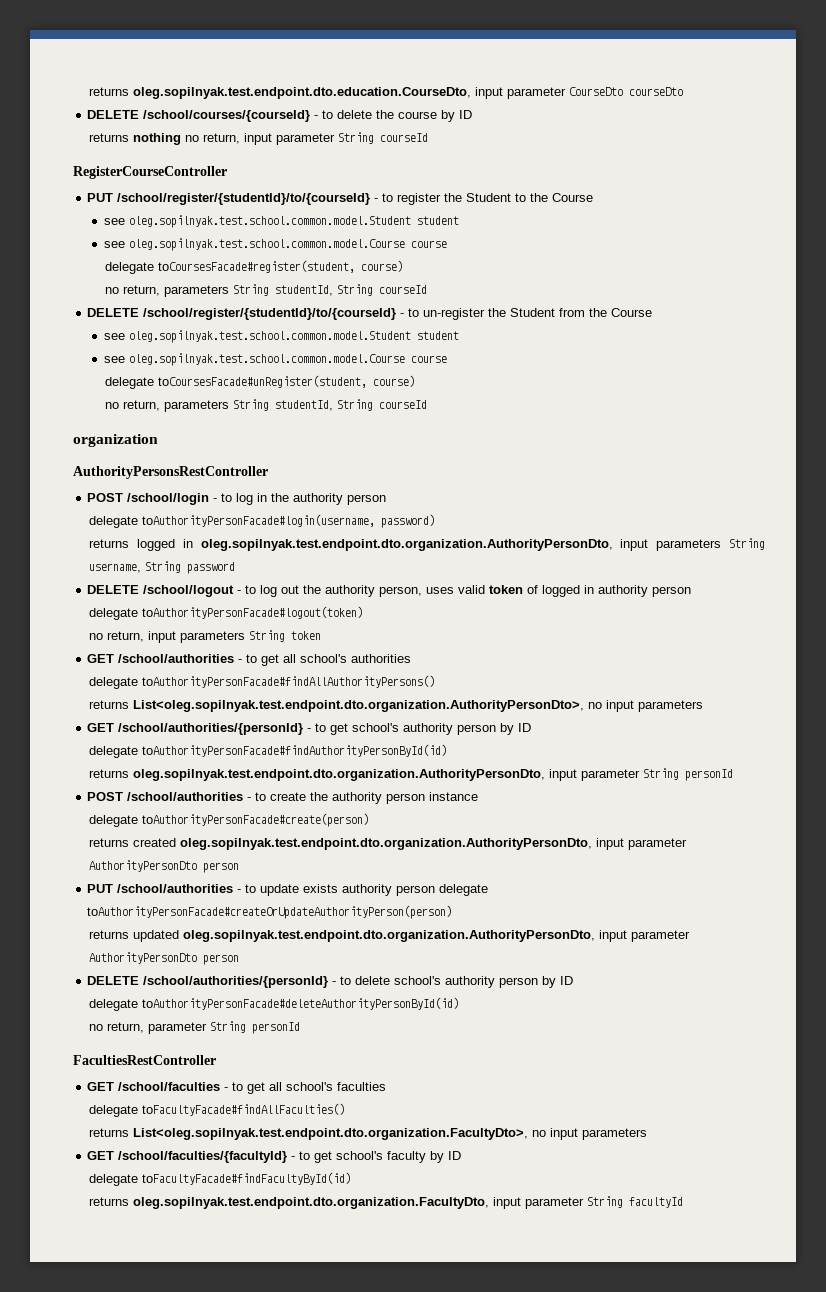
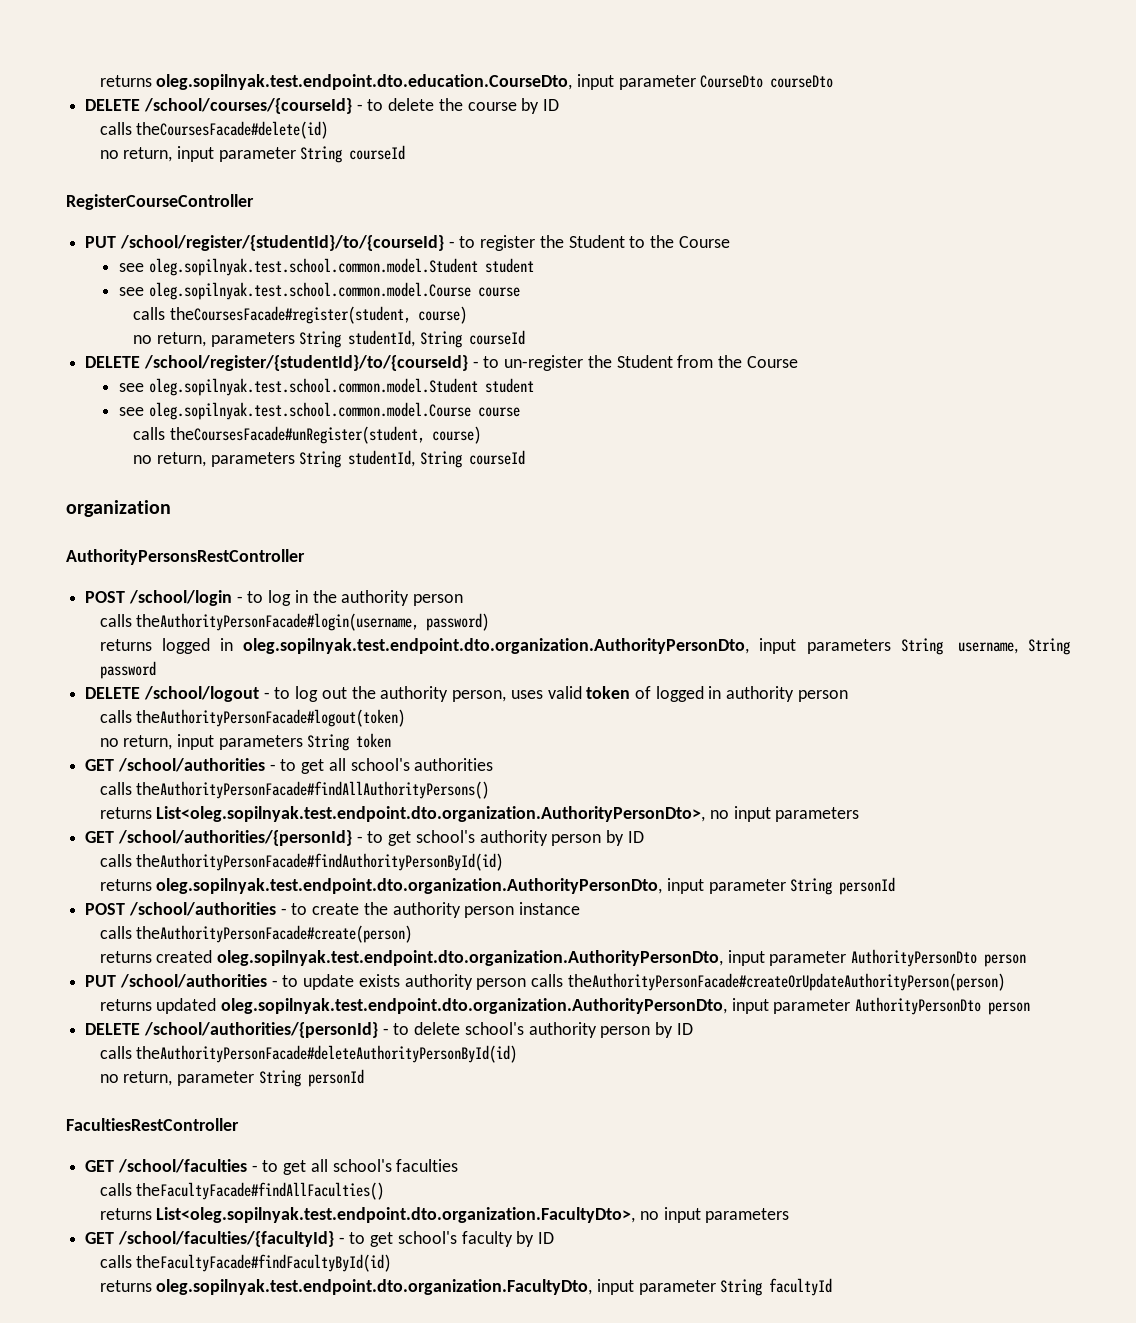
[89,133,182,145] returns nothing -> [99,121,329,139] calls theCoursesFacade#delete(id) //
[105,260,356,274] delegate toCoursesFacade#register(student, -> [133,306,411,324] calls theCoursesFacade#register(student,
[105,375,368,389] delegate toCoursesFacade#unRegister(student, -> [133,426,425,444] calls theCoursesFacade#unRegister(student,
[89,514,376,528] delegate toAuthorityPersonFacade#login(username, -> [99,613,420,631] calls theAuthorityPersonFacade#login(username,
[89,606,364,620] delegate toAuthorityPersonFacade#logout(token) -> [99,709,406,727] calls theAuthorityPersonFacade#logout(token)
[89,675,436,689] delegate toAuthorityPersonFacade#findAllAuthorityPersons() -> [99,781,490,799] calls theAuthorityPersonFacade#findAllAuthorityPersons()
[89,744,448,758] delegate toAuthorityPersonFacade#findAuthorityPersonById(id) -> [99,853,504,871] calls theAuthorityPersonFacade#findAuthorityPersonById(id)
[89,813,370,827] delegate toAuthorityPersonFacade#create(person) -> [99,925,413,943] calls theAuthorityPersonFacade#create(person)
[439,884,489,896] [87,905,453,919] delegate toAuthorityPersonFacade#createOrUpdateAuthorityPerson(person) -> [531,973,1005,991] calls theAuthorityPersonFacade#createOrUpdateAuthorityPerson(person)
[89,997,460,1011] delegate toAuthorityPersonFacade#deleteAuthorityPersonById(id) -> [99,1045,518,1063] calls theAuthorityPersonFacade#deleteAuthorityPersonById(id)
[89,1103,346,1117] delegate toFacultyFacade#findAllFaculties() -> [99,1182,385,1200] calls theFacultyFacade#findAllFaculties()
[89,1172,352,1186] delegate toFacultyFacade#findFacultyById(id) -> [99,1254,392,1272] calls theFacultyFacade#findFacultyById(id)

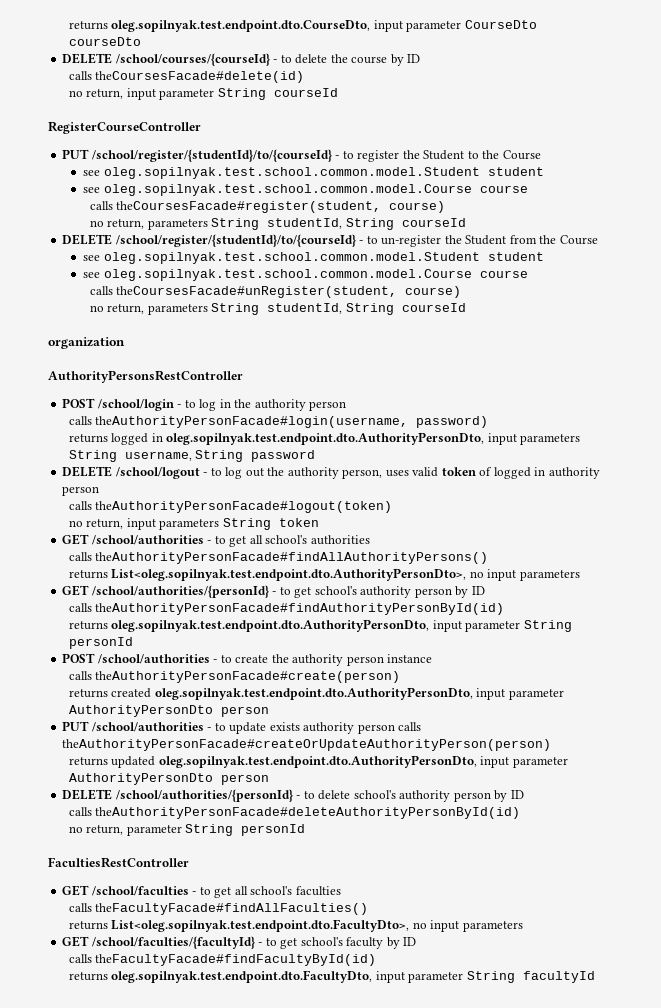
[99,74,573,90] returns oleg.sopilnyak.test.endpoint.dto.education.CourseDto, -> [68,20,371,32] returns oleg.sopilnyak.test.endpoint.dto.CourseDto,
[243,638,750,654] oleg.sopilnyak.test.endpoint.dto.organization.AuthorityPersonDto, -> [166,432,485,445] oleg.sopilnyak.test.endpoint.dto.AuthorityPersonDto,
[156,806,706,822] List<oleg.sopilnyak.test.endpoint.dto.organization.AuthorityPersonDto>, -> [111,568,467,581] List<oleg.sopilnyak.test.endpoint.dto.AuthorityPersonDto>,
[156,878,663,894] oleg.sopilnyak.test.endpoint.dto.organization.AuthorityPersonDto, -> [111,619,430,632] oleg.sopilnyak.test.endpoint.dto.AuthorityPersonDto,
[217,950,724,966] oleg.sopilnyak.test.endpoint.dto.organization.AuthorityPersonDto, -> [154,687,473,700] oleg.sopilnyak.test.endpoint.dto.AuthorityPersonDto,
[221,998,728,1014] oleg.sopilnyak.test.endpoint.dto.organization.AuthorityPersonDto, -> [158,755,477,768] oleg.sopilnyak.test.endpoint.dto.AuthorityPersonDto,
[156,1207,636,1223] List<oleg.sopilnyak.test.endpoint.dto.organization.FacultyDto>, -> [111,919,410,932] List<oleg.sopilnyak.test.endpoint.dto.FacultyDto>,
[156,1279,593,1295] oleg.sopilnyak.test.endpoint.dto.organization.FacultyDto, -> [111,970,373,983] oleg.sopilnyak.test.endpoint.dto.FacultyDto,

